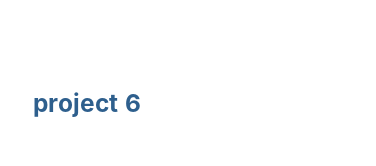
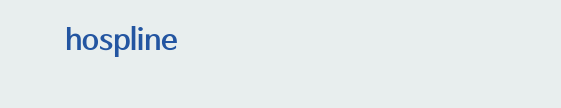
[33,92,141,117] project 6 -> [65,25,177,57] hospline

